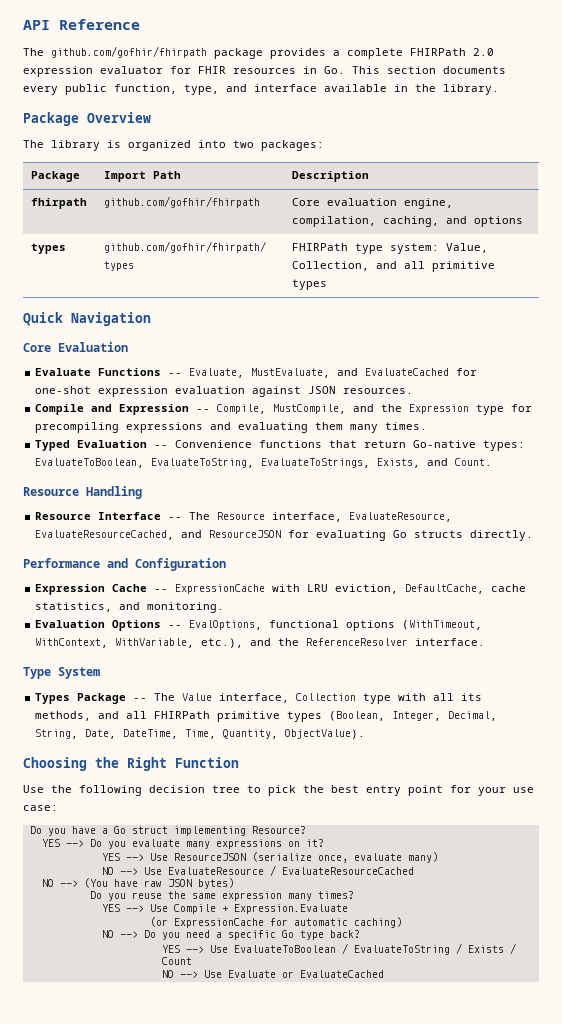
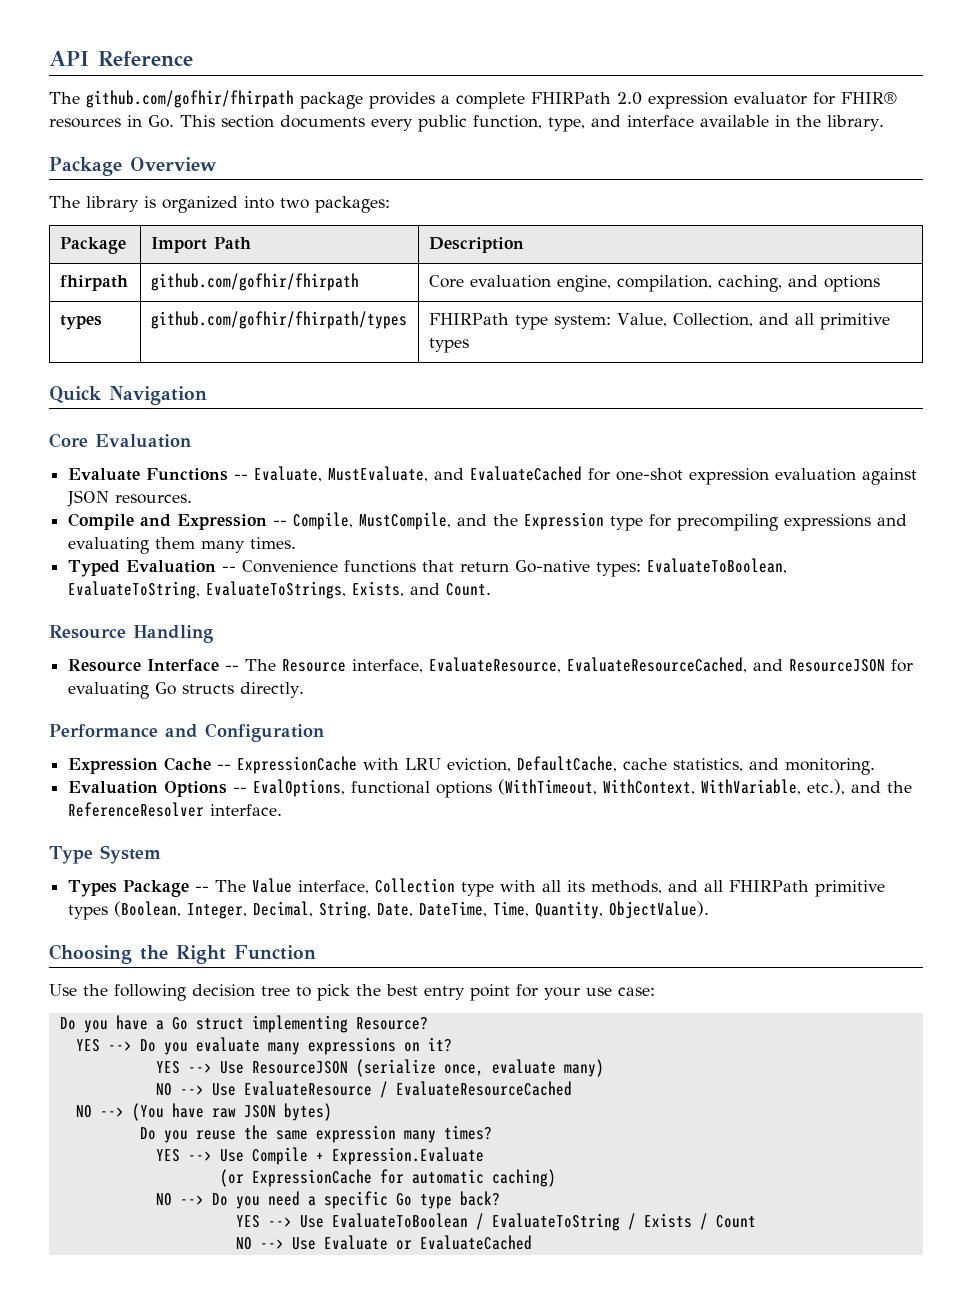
[198,66,226,74] FHIR -> [841,92,897,104] FHIR®

